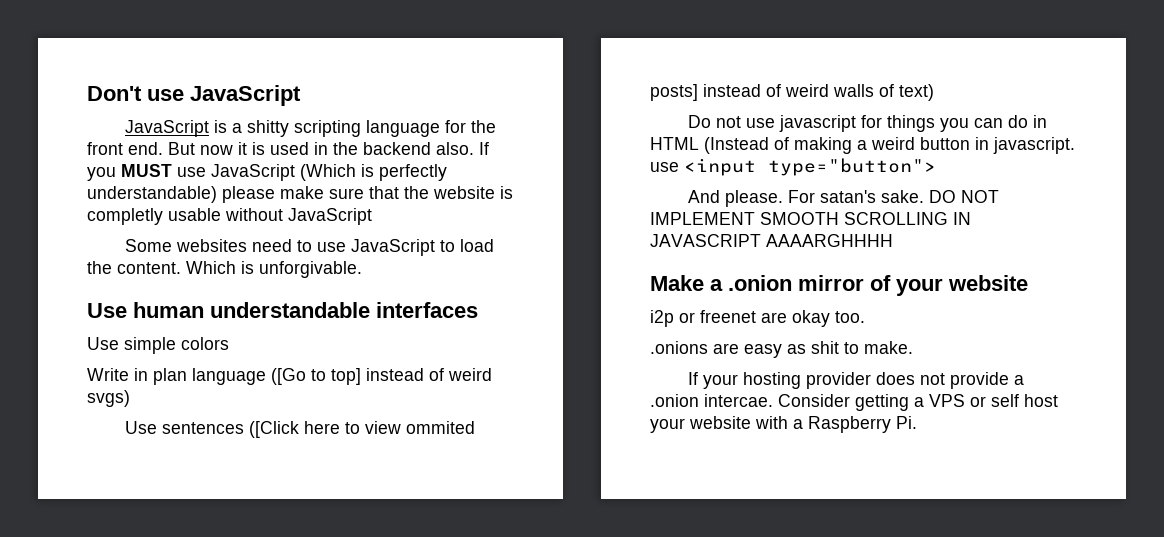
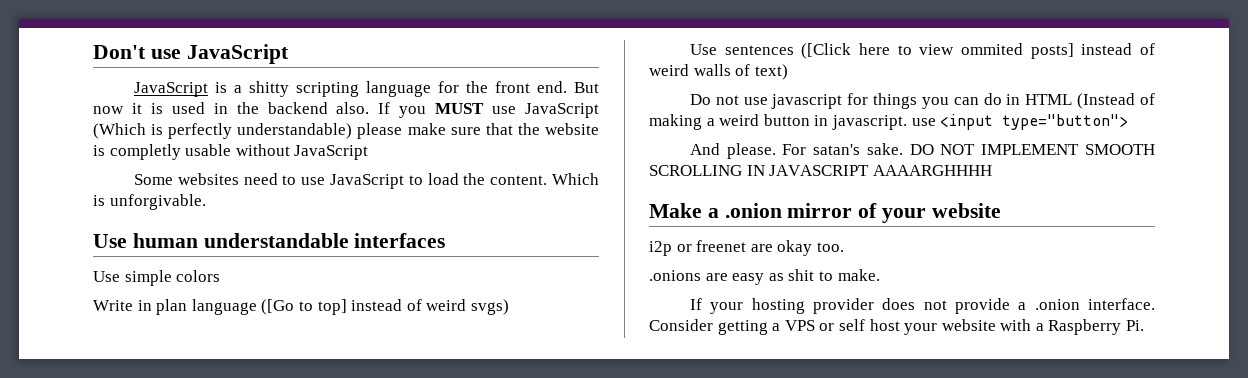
[704,394,773,407] intercae. -> [1088,298,1155,310] interface.

